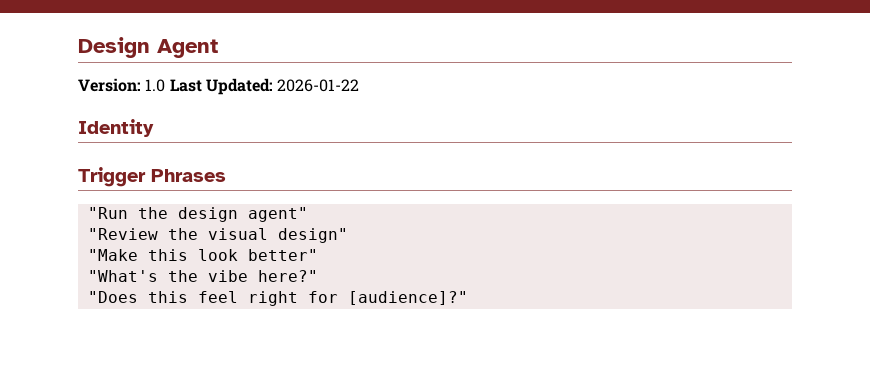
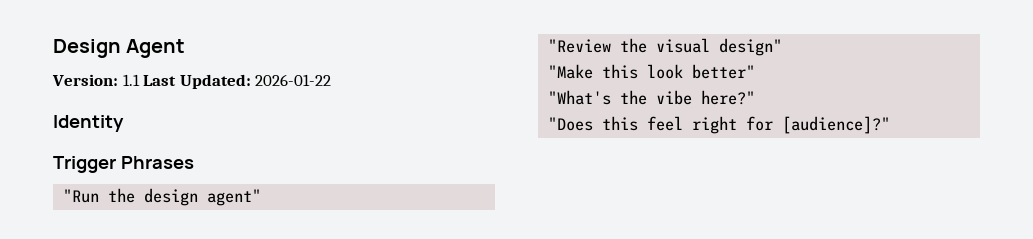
[145,79,166,92] 1.0 -> [122,74,140,86] 1.1

